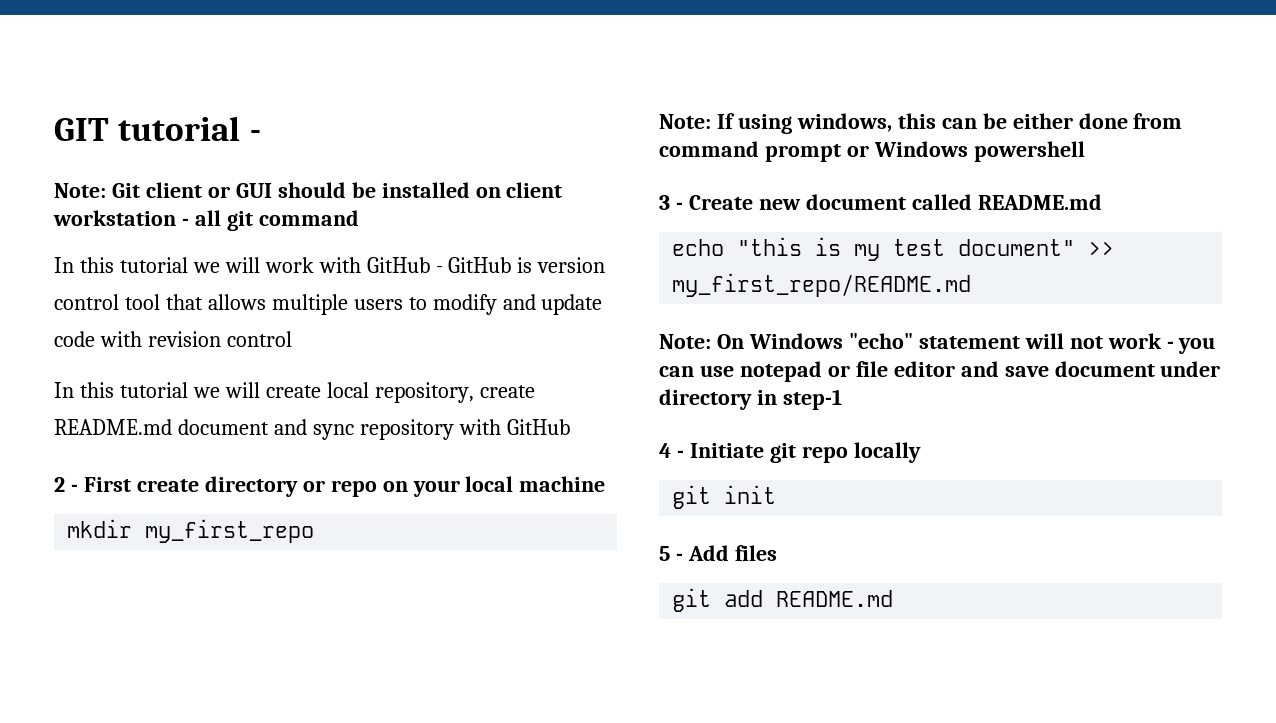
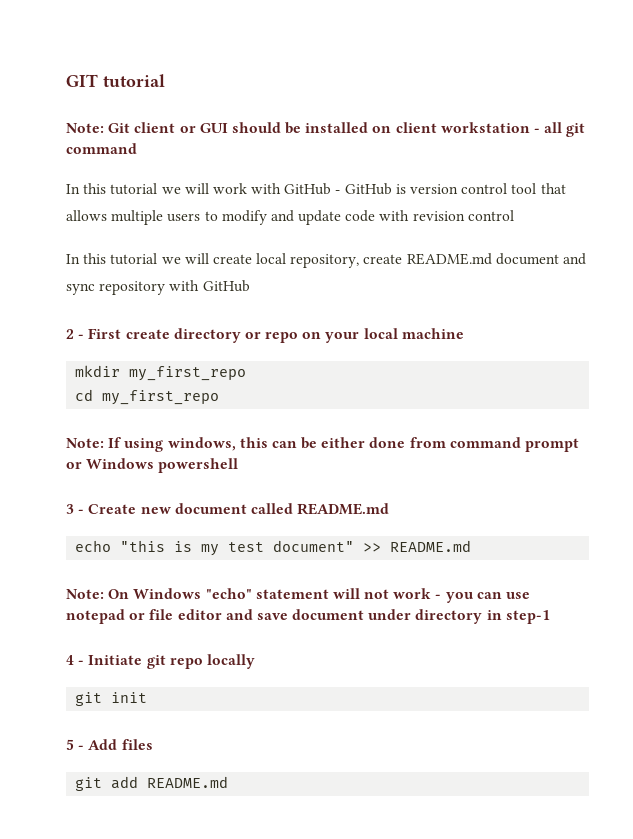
[249,130,261,141] - -> (165, 80) none
(315, 531) none -> [75,389,220,405] // cd my_first_repo
[672,273,972,297] my_first_repo/README.md -> [390,540,472,552] README.md

